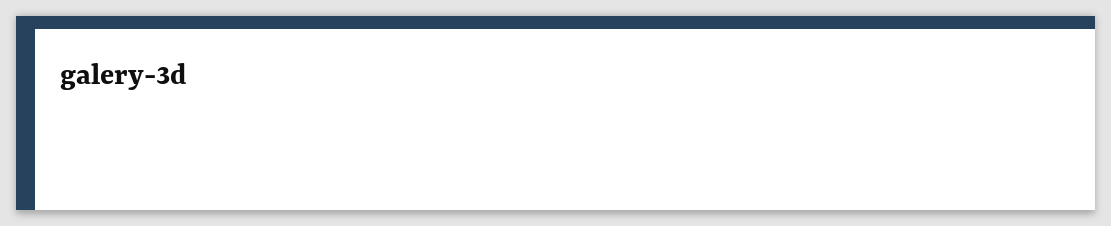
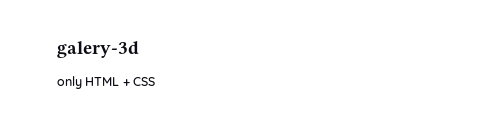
(187, 76) none -> [57,76,156,89] // only HTML + CSS

